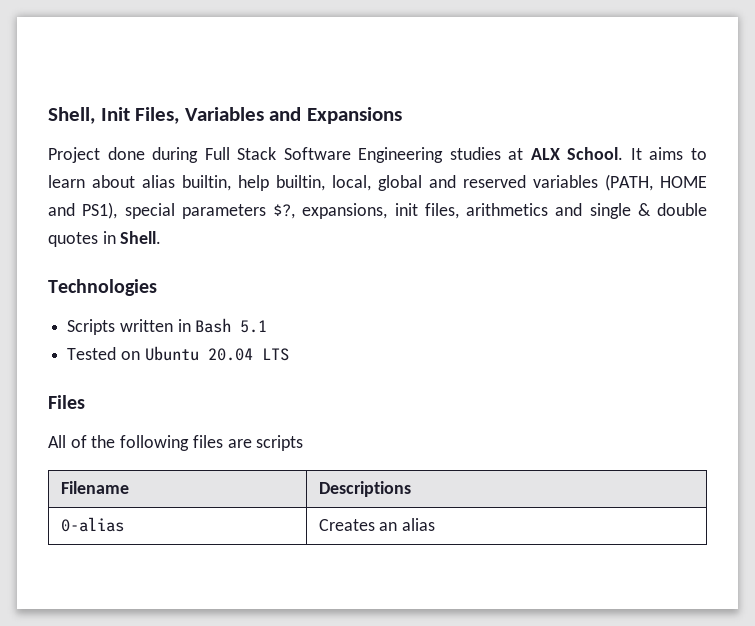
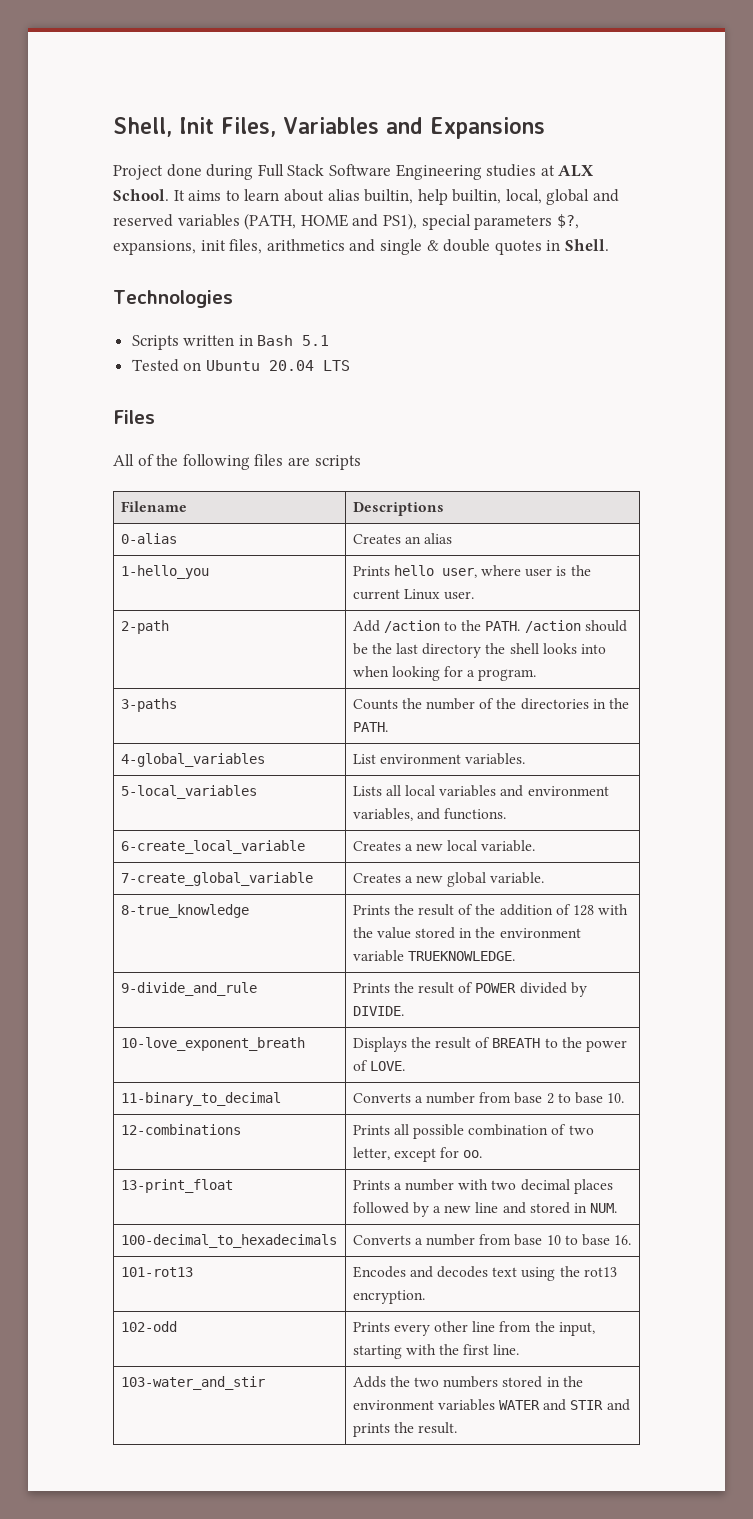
(436, 524) none -> [120,565,209,579] [352,565,591,578] [352,589,475,600] [120,620,169,634] [352,620,627,633] [352,643,606,658] [352,666,537,681] [120,698,177,712] [352,698,629,710] [352,722,388,732] [120,753,265,767] [352,753,526,765] [120,785,257,799] [352,785,609,797] [352,808,507,821] [120,840,305,854] [352,840,536,852] [120,872,313,886] [352,872,545,887] [120,904,249,918] [352,904,629,916] [352,927,581,939] [352,950,515,962] [120,982,257,996] [352,982,587,997] [352,1006,404,1016] [120,1037,305,1051] [352,1037,627,1052] [352,1060,405,1071] [120,1092,281,1106] [352,1092,625,1104] [120,1124,241,1135] [352,1124,594,1139] [352,1147,483,1162] [120,1179,233,1193] [352,1179,613,1194] [352,1202,618,1217] [120,1234,337,1248] [352,1234,632,1246] [120,1267,193,1277] [352,1266,617,1281] [352,1290,425,1304] [120,1321,177,1332] [352,1321,595,1336] [352,1344,520,1359] [120,1376,265,1390] [352,1376,583,1388] [352,1399,630,1411] [352,1422,458,1437] // 1-hello_you | Prints hello user, where user is the current Linux user. // 2-path | Add /action to the PATH. /action should be the last directory the shell looks into when looking for a program. // 3-paths | Counts the number of the directories in the PATH. // 4-global_variables | List environment variables. // 5-local_variables | Lists all local variables and environment variables, and functions. // 6-create_local_variable | Creates a new local variable. // 7-create_global_variable | Creates a new global variable. // 8-true_knowledge | Prints the result of the addition of 128 with the value stored in the environment variable TRUEKNOWLEDGE. // 9-divide_and_rule | Prints the result of POWER divided by DIVIDE. // 10-love_exponent_breath | Displays the result of BREATH to the power of LOVE. // 11-binary_to_decimal | Converts a number from base 2 to base 10. // 12-combinations | Prints all possible combination of two letter, except for oo. // 13-print_float | Prints a number with two decimal places followed by a new line and stored in NUM. // 100-decimal_to_hexadecimals | Converts a number from base 10 to base 16. // 101-rot13 | Encodes and decodes text using the rot13 encryption. // 102-odd | Prints every other line from the input, starting with the first line. // 103-water_and_stir | Adds the two numbers stored in the environment variables WATER and STIR and prints the result.

